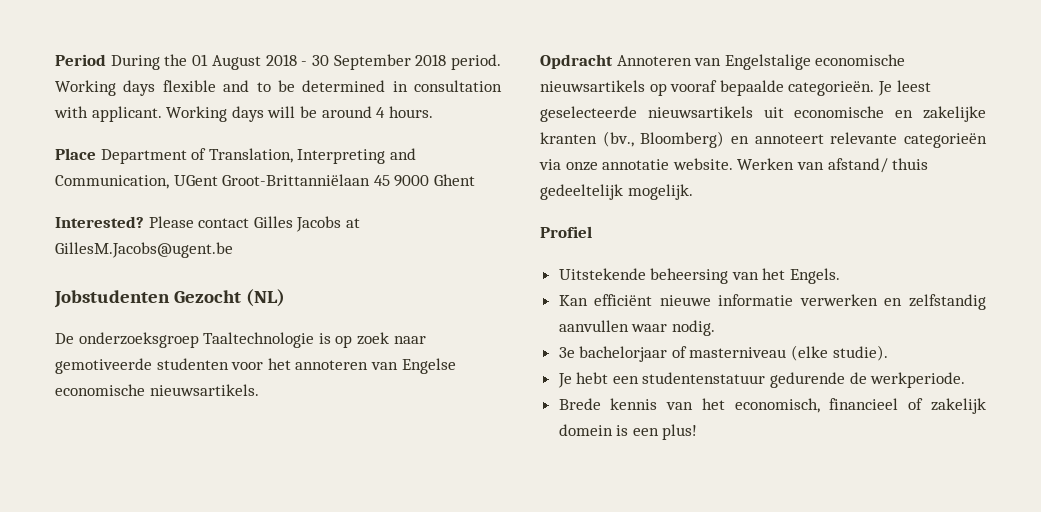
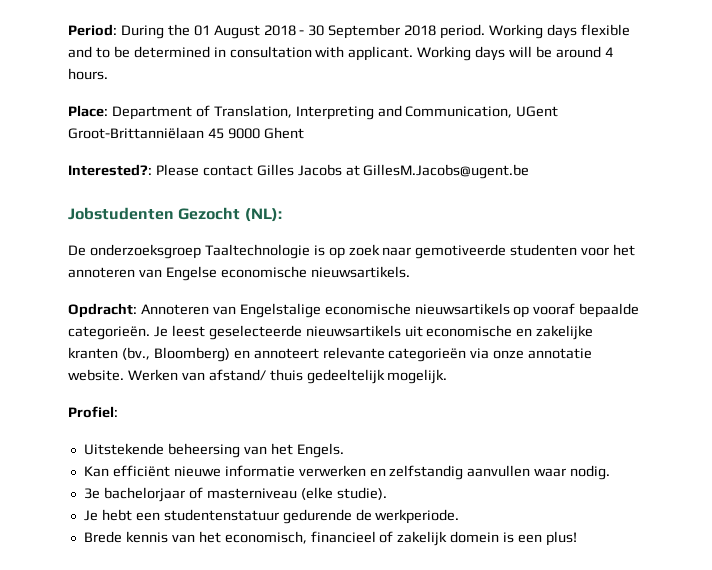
[55,54,106,66] Period -> [68,24,117,36] Period:
[55,148,96,160] Place -> [68,105,108,117] Place:
[55,216,144,228] Interested? -> [68,164,152,176] Interested?:
[245,289,285,307] (NL) -> [244,208,282,222] (NL):
[540,54,613,69] Opdracht -> [68,303,137,318] Opdracht:
[540,226,592,238] Profiel -> [68,406,118,418] Profiel:

